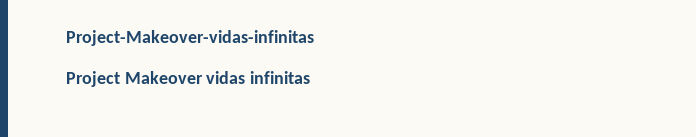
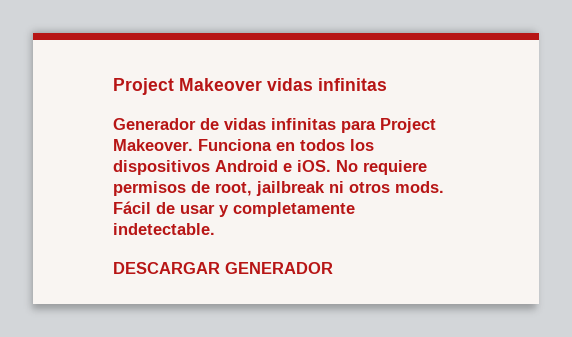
[66,30,314,46] Project-Makeover-vidas-infinitas // -> (113, 86) none
(311, 77) none -> [113,118,436,133] [113,139,374,151] [113,160,427,175] [113,181,444,196] [113,201,355,217] [113,223,215,235] [113,262,333,274] // Generador de vidas infinitas para Project Makeover. Funciona en todos los dispositivos Android e iOS. No requiere permisos de root, jailbreak ni otros mods. Fácil de usar y completamente indetectable. // DESCARGAR GENERADOR

